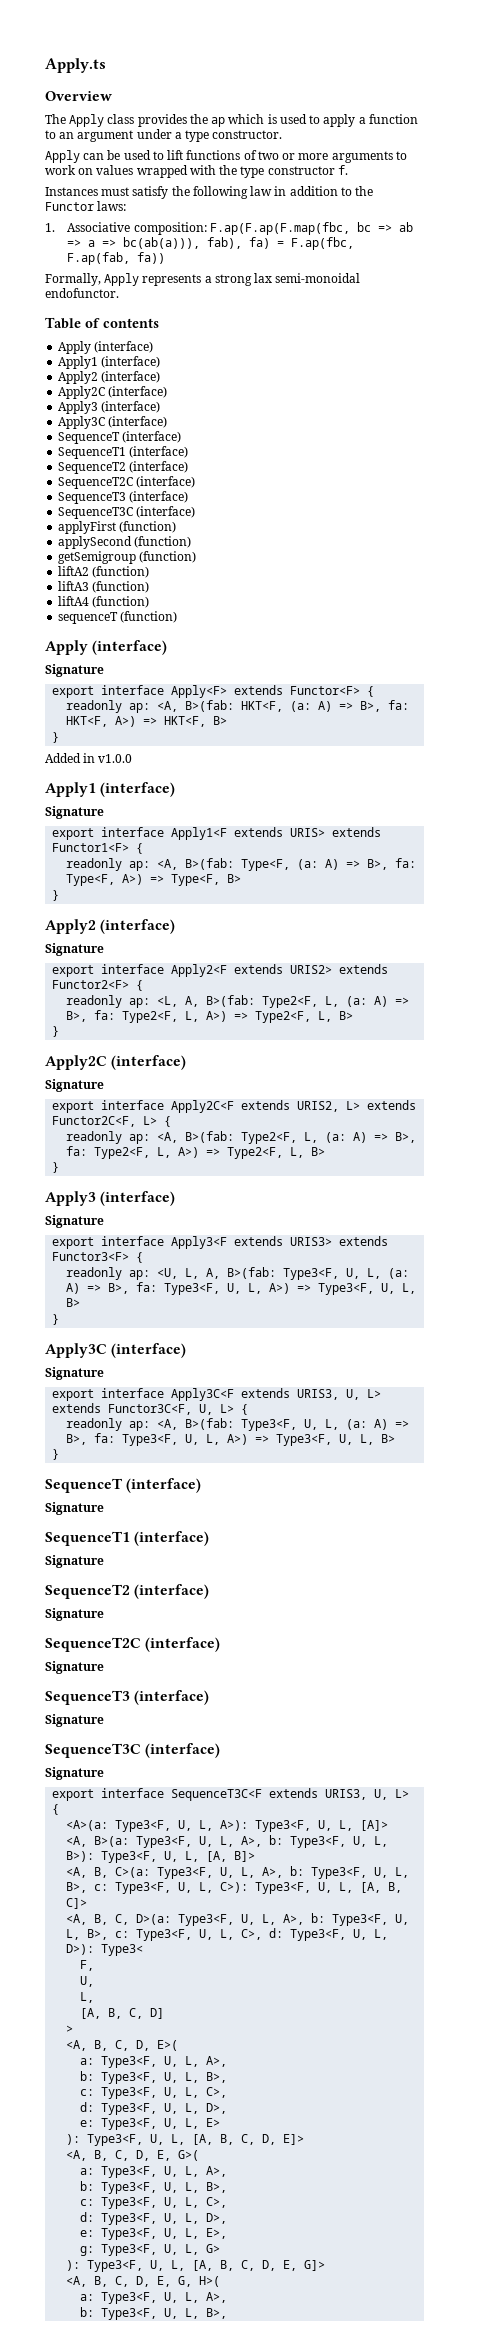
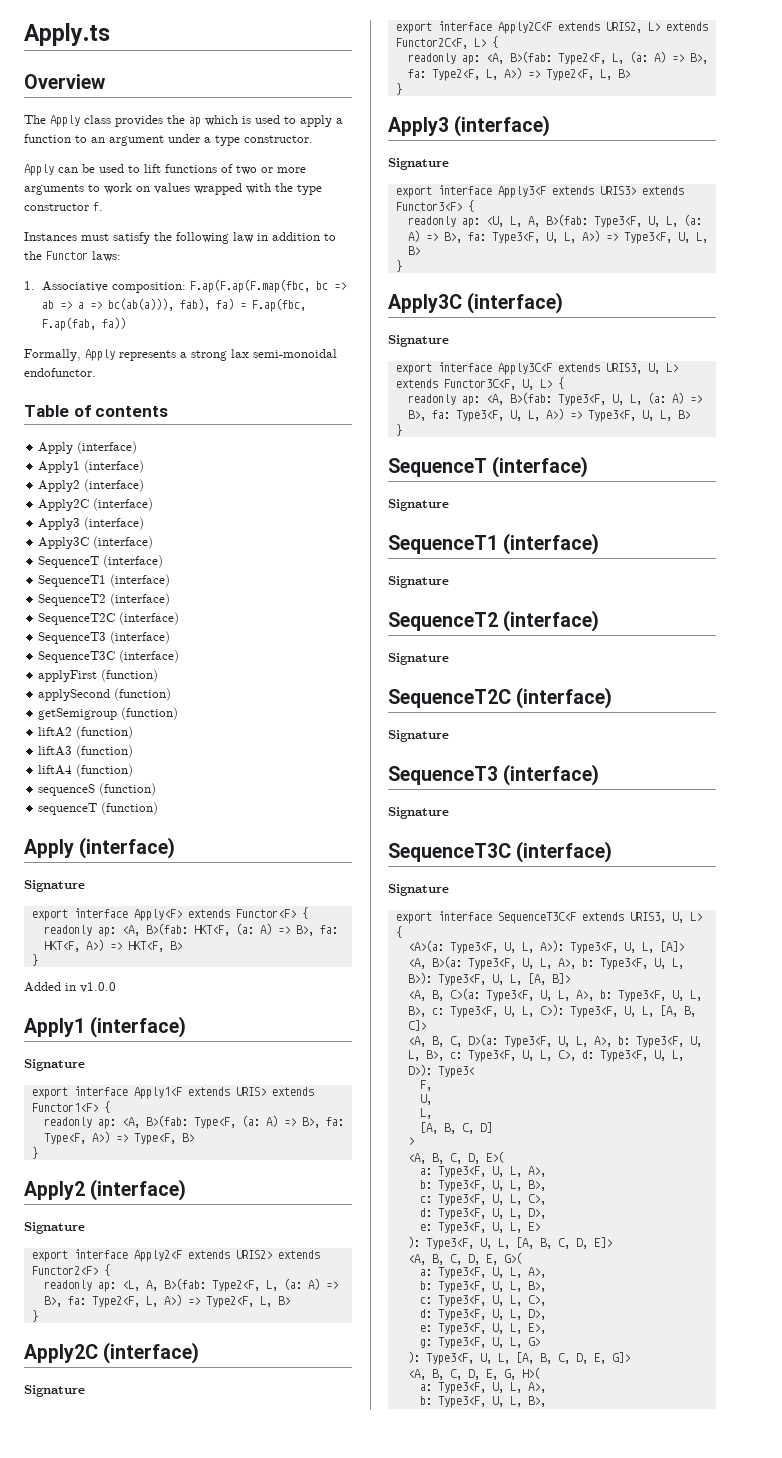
(150, 602) none -> [38,783,157,796] // sequenceS (function)

